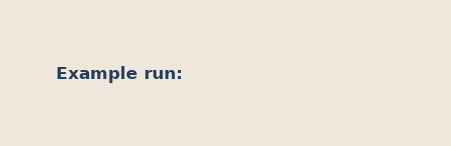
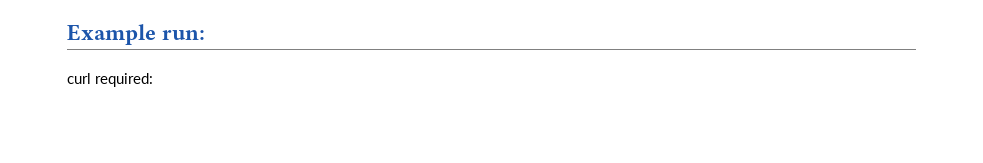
(183, 74) none -> [67,73,153,87] // curl required:

